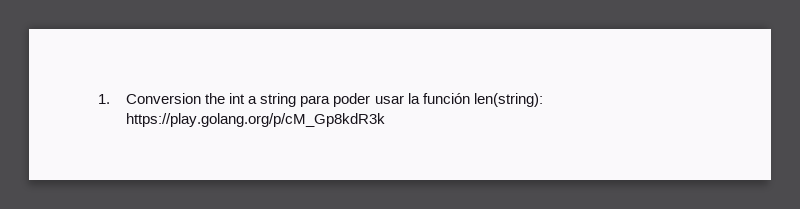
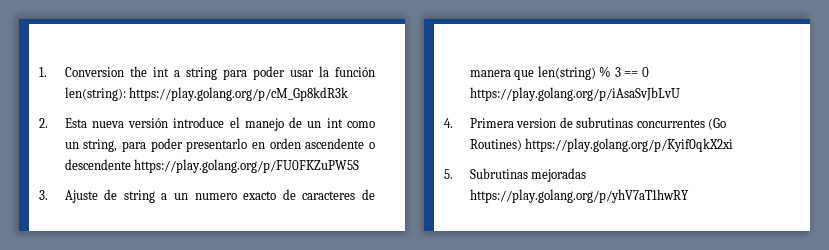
(386, 120) none -> [39,117,375,131] [64,138,375,152] [64,159,360,173] [39,189,375,203] [469,66,649,80] [469,87,680,101] [444,117,727,130] [469,138,734,152] [444,168,587,182] [469,189,689,203] // 2. Esta nueva versión introduce el manejo de un int como un string, para poder presentarlo en orden ascendente o descendente https://play.golang.org/p/FU0FKZuPW5S // 3. Ajuste de string a un numero exacto de caracteres de manera que len(string) % 3 == 0 https://play.golang.org/p/iAsaSvJbLvU // 4. Primera version de subrutinas concurrentes (Go Routines) https://play.golang.org/p/Kyif0qkX2xi // 5. Subrutinas mejoradas https://play.golang.org/p/yhV7aT1hwRY

